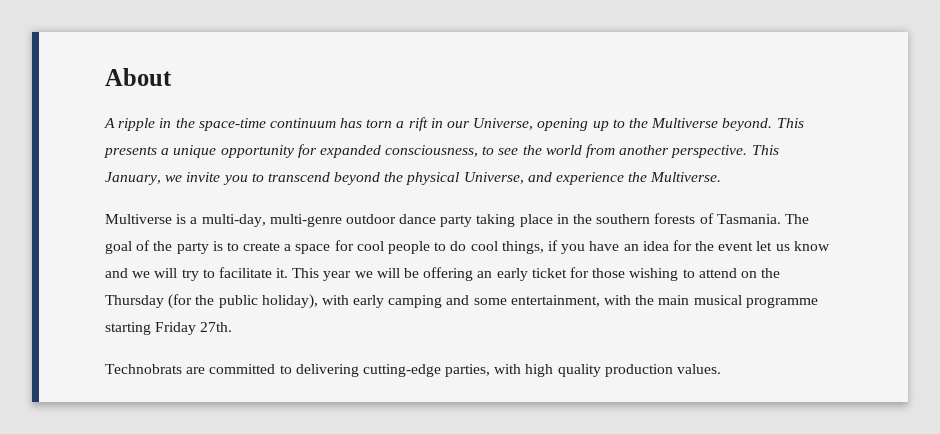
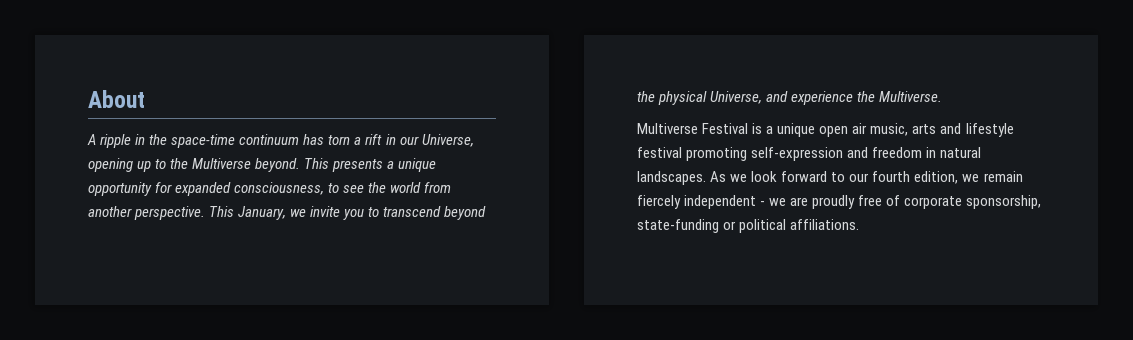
(172, 219) none -> [702,123,749,134] Festival
[201,213,809,227] [105,240,830,254] [105,267,781,281] [105,294,818,309] [105,322,233,335] [105,364,722,377] multi-day, multi-genre outdoor dance party taking place in the southern forests of Tasmania. The goal of the party is to create a space for cool people to do cool things, if you have an idea for the event let us know and we will try to facilitate it. This year we will be offering an early ticket for those wishing to attend on the Thursday (for the public holiday), with early camping and some entertainment, with the main musical programme starting Friday 27th. // Technobrats are committed to delivering cutting-edge parties, with high quality production values. -> [777,123,1014,137] [637,147,982,161] [637,171,1023,185] [637,195,1042,209] [637,219,860,233] unique open air music, arts and lifestyle festival promoting self-expression and freedom in natural landscapes. As we look forward to our fourth edition, we remain fiercely independent - we are proudly free of corporate sponsorship, state-funding or political affiliations.

